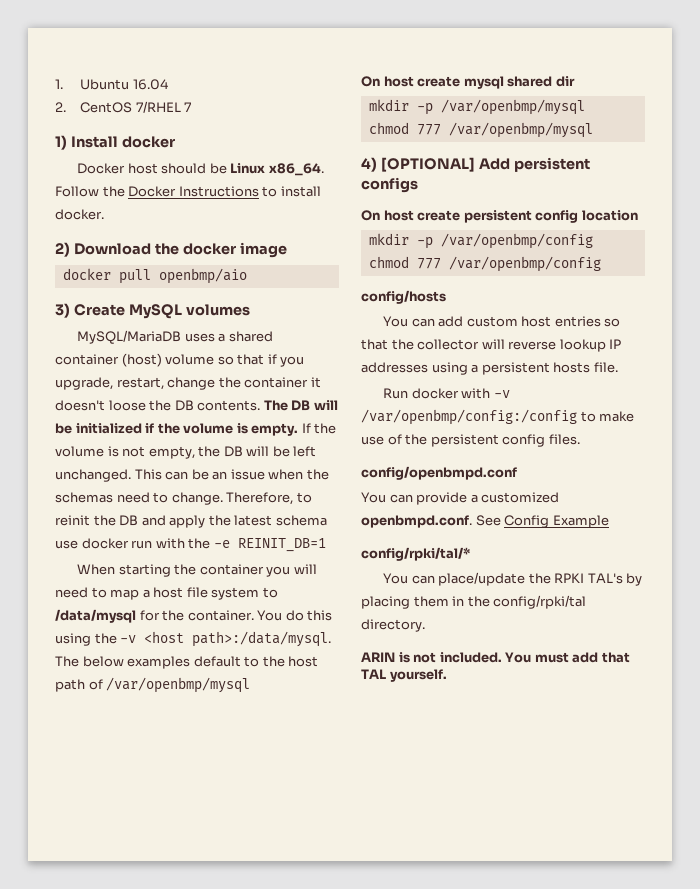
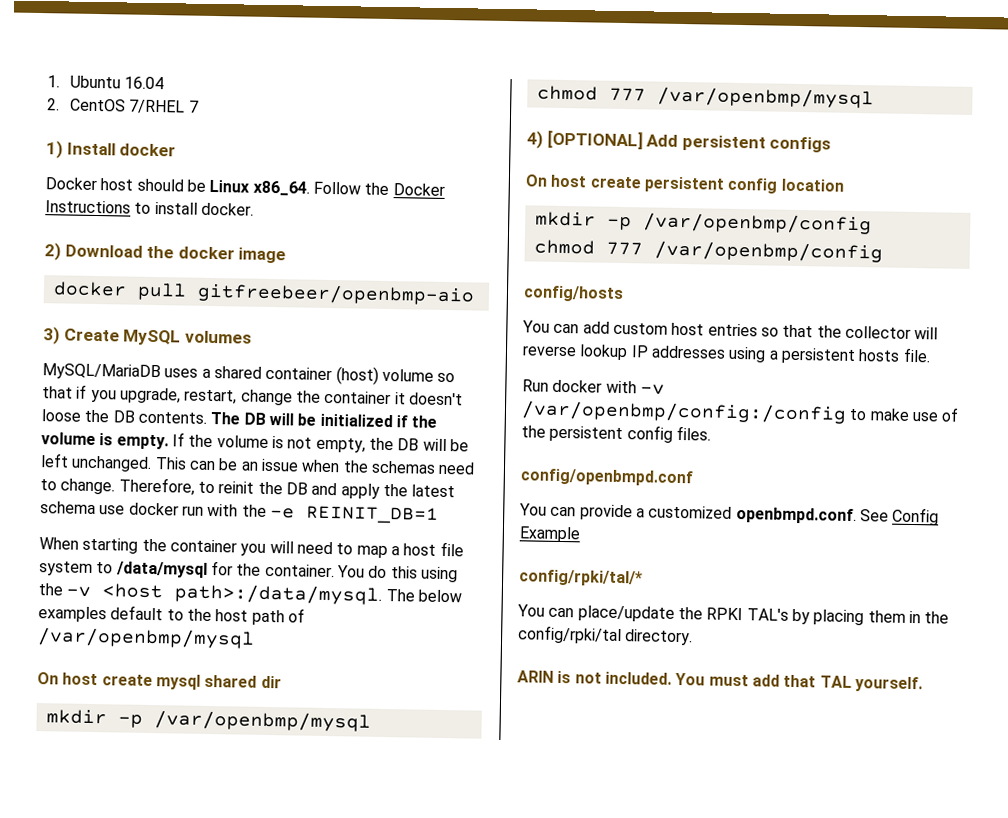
[158,268,247,284] openbmp/aio -> [196,282,475,306] gitfreebeer/openbmp-aio

